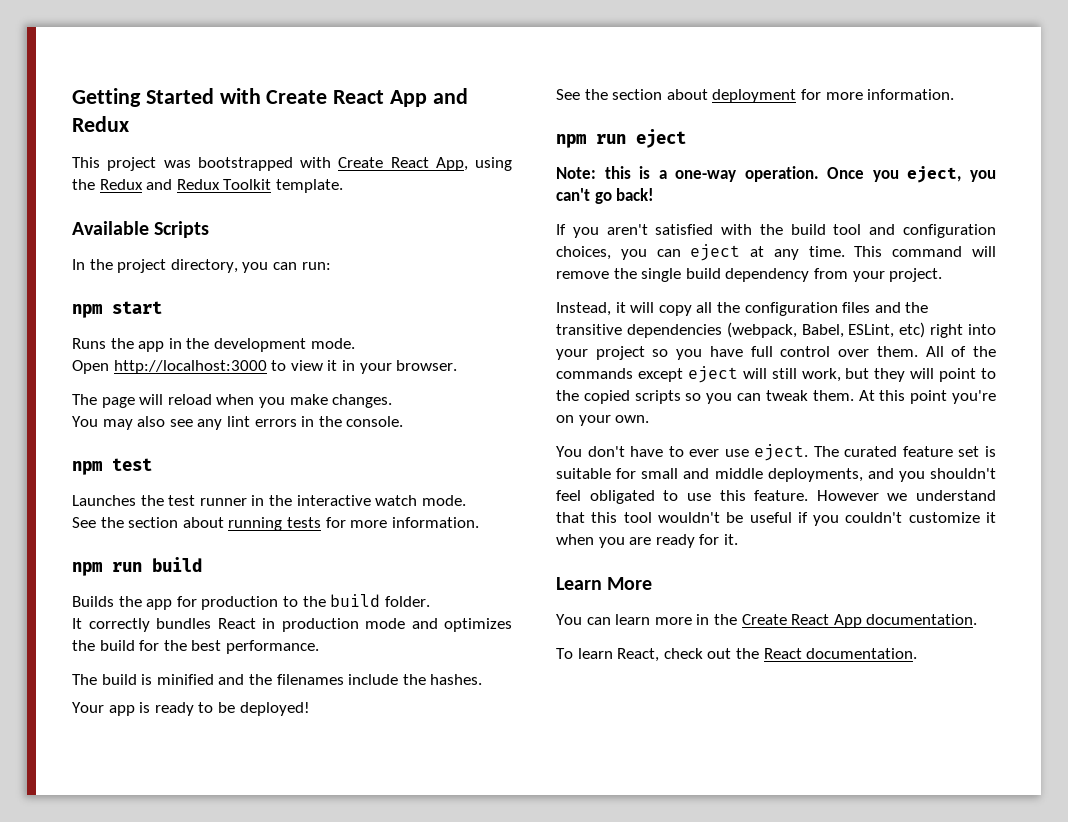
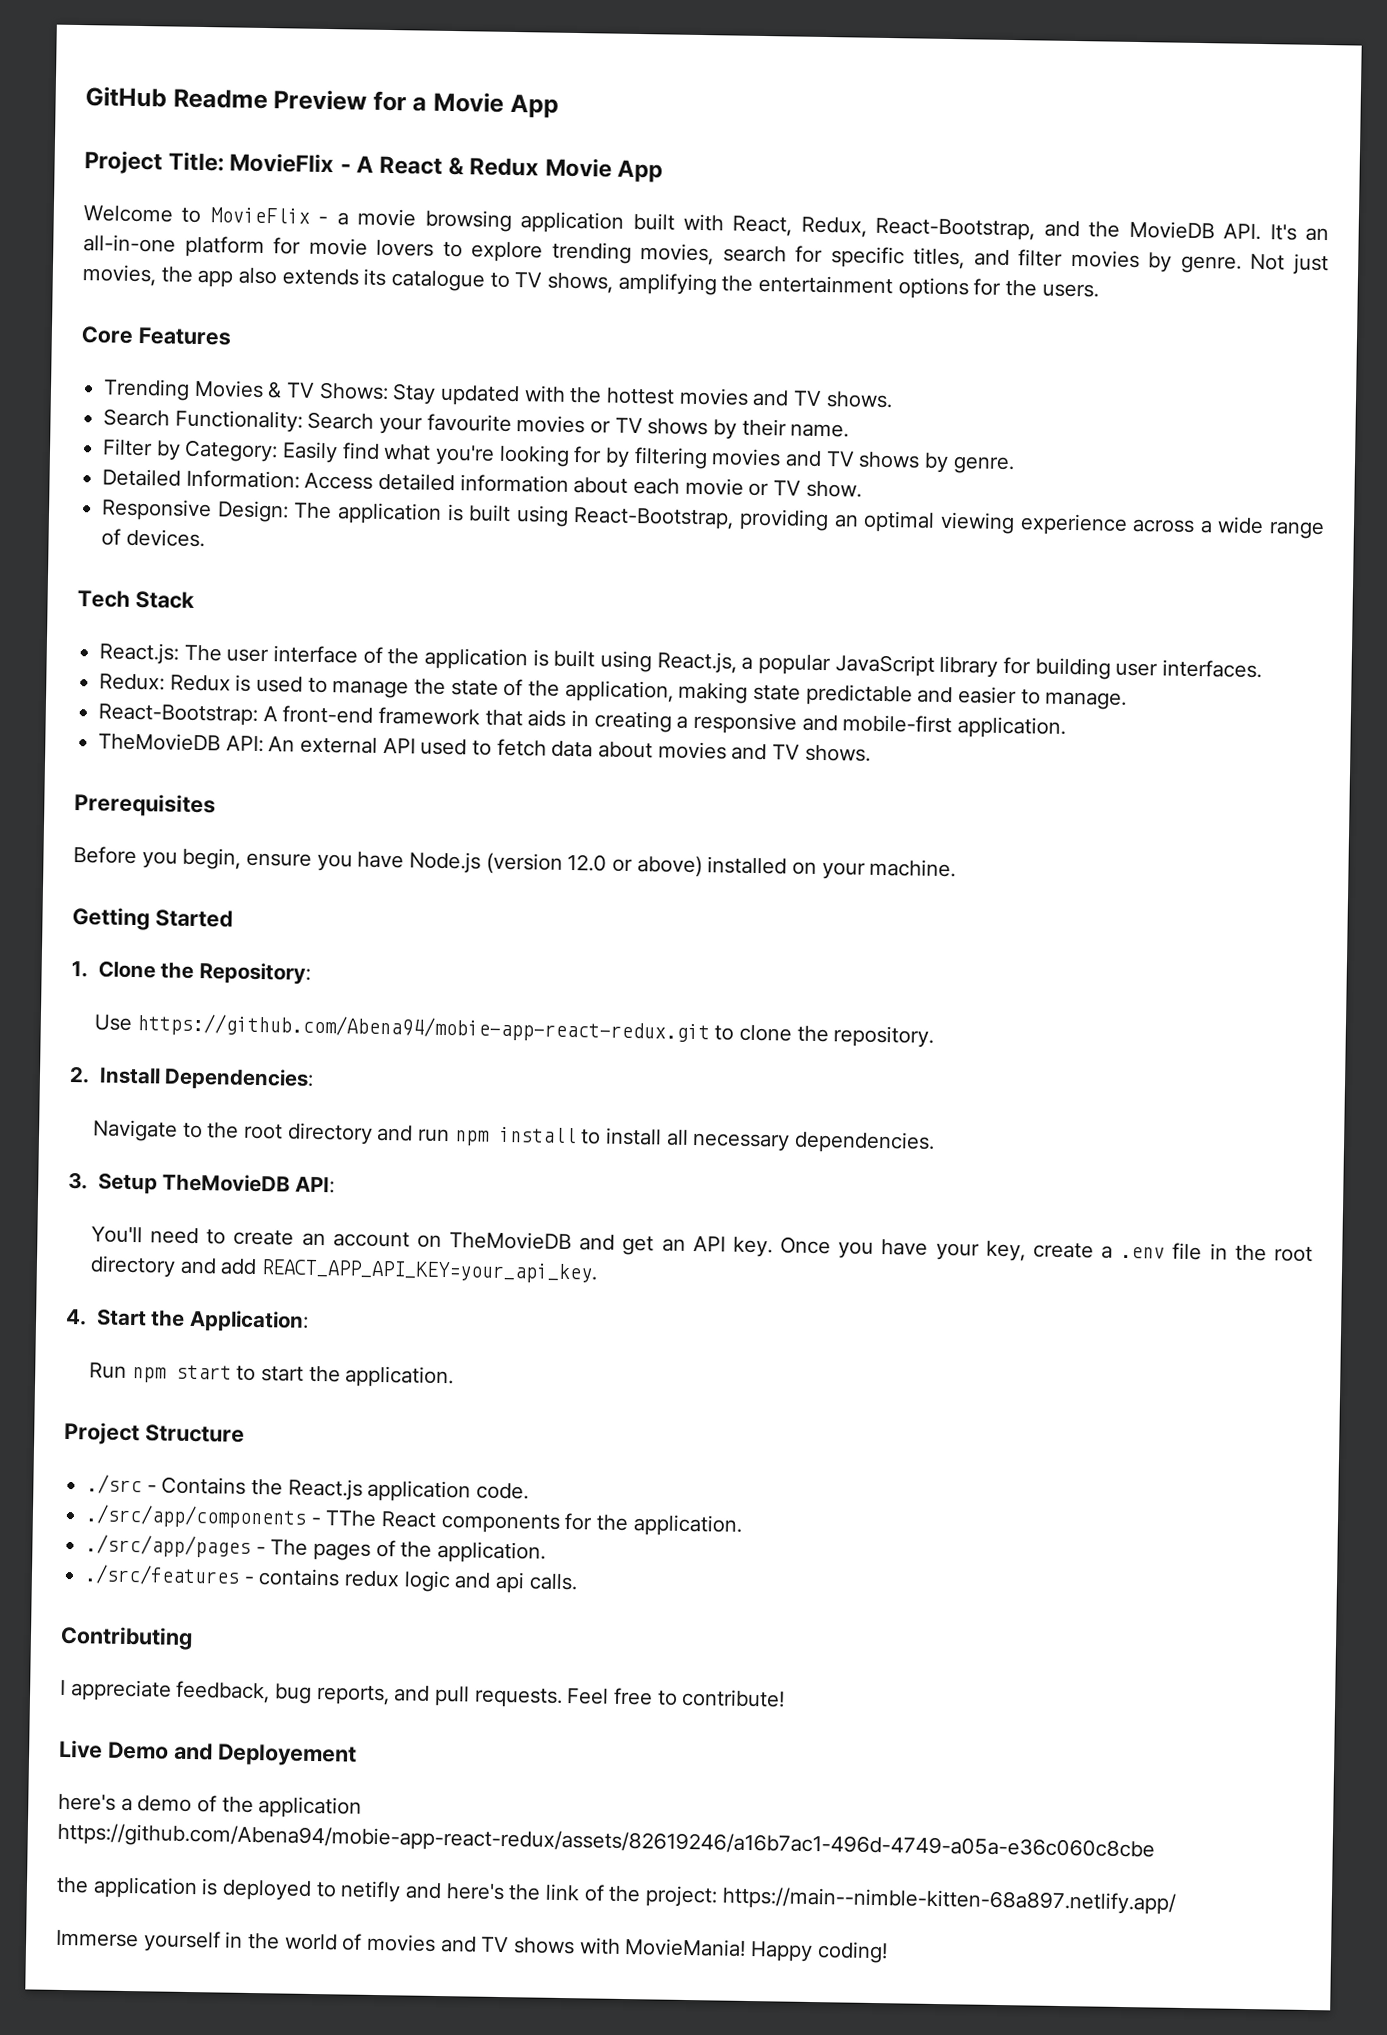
[72,88,468,107] [72,116,129,132] [72,157,512,171] [72,179,343,193] [72,221,210,238] [72,259,331,273] [72,301,162,318] [72,338,355,352] [72,360,458,374] [72,394,393,408] [72,416,404,430] [72,458,152,475] [72,495,466,506] [72,517,479,531] [72,557,202,576] [72,594,430,610] [72,618,512,632] [72,640,319,654] [72,674,483,685] [72,702,310,716] [556,89,955,103] [556,129,686,148] [556,166,996,183] [556,188,655,204] [556,224,996,238] [556,244,996,261] [556,268,943,282] [556,302,929,316] [556,322,996,338] [556,346,996,360] [556,366,996,383] [556,390,996,404] [556,415,650,426] [556,444,996,461] [556,468,996,482] [556,490,996,504] [556,512,996,526] [556,534,738,548] [556,577,653,590] [556,614,978,628] [556,648,918,662] Getting Started with Create React App and Redux // This project was bootstrapped with Create React App, using the Redux and Redux Toolkit template. // Available Scripts // In the project directory, you can run: // npm start // Runs the app in the development mode. // Open http://localhost:3000 to view it in your browser. // The page will reload when you make changes. // You may also see any lint errors in the console. // npm test // Launches the test runner in the interactive watch mode. // See the section about running tests for more information. // npm run build // Builds the app for production to the build folder. // It correctly bundles React in production mode and optimizes the build for the best performance. // The build is minified and the filenames include the hashes. // Your app is ready to be deployed! // See the section about deployment for more information. // npm run eject // Note: this is a one-way operation. Once you eject, you can't go back! // If you aren't satisfied with the build tool and configuration choices, you can eject at any time. This command will remove the single build dependency from your project. // Instead, it will copy all the configuration files and the transitive dependencies (webpack, Babel, ESLint, etc) right into your project so you have full control over them. All of the commands except eject will still work, but they will point to the copied scripts so you can tweak them. At this point you're on your own. // You don't have to ever use eject. The curated feature set is suitable for small and middle deployments, and you shouldn't feel obligated to use this feature. However we understand that this tool wouldn't be useful if you couldn't customize it when you are ready for it. // Learn More // You can learn more in the Create React App documentation. // To learn React, check out the React documentation. -> [85,86,559,118] [84,150,663,183] [83,205,1329,242] [83,234,1329,276] [82,264,1099,300] [81,326,232,346] [103,378,893,409] [103,408,850,440] [102,438,1015,475] [102,468,862,498] [101,498,1325,540] [101,528,205,548] [77,590,195,609] [99,642,1263,680] [99,673,1128,710] [98,703,1067,739] [98,732,871,762] [74,793,216,818] [73,846,957,880] [72,907,233,931] [71,960,311,985] [93,1013,935,1048] [69,1065,315,1091] [91,1119,935,1154] [68,1171,335,1195] [90,1226,1314,1262] [89,1255,598,1284] [65,1308,309,1333] [88,1362,455,1389] [64,1421,245,1446] [86,1474,530,1503] [85,1504,743,1537] [85,1534,547,1564] [84,1564,578,1594] [60,1625,193,1651] [60,1679,786,1708] [59,1739,357,1767] [58,1793,363,1819] [57,1822,1155,1862] [56,1876,1176,1915] [56,1929,888,1964] GitHub Readme Preview for a Movie App // Project Title: MovieFlix - A React & Redux Movie App // Welcome to MovieFlix - a movie browsing application built with React, Redux, React-Bootstrap, and the MovieDB API. It's an all-in-one platform for movie lovers to explore trending movies, search for specific titles, and filter movies by genre. Not just movies, the app also extends its catalogue to TV shows, amplifying the entertainment options for the users. // Core Features // Trending Movies & TV Shows: Stay updated with the hottest movies and TV shows. // Search Functionality: Search your favourite movies or TV shows by their name. // Filter by Category: Easily find what you're looking for by filtering movies and TV shows by genre. // Detailed Information: Access detailed information about each movie or TV show. // Responsive Design: The application is built using React-Bootstrap, providing an optimal viewing experience across a wide range of devices. // Tech Stack // React.js: The user interface of the application is built using React.js, a popular JavaScript library for building user interfaces. // Redux: Redux is used to manage the state of the application, making state predictable and easier to manage. // React-Bootstrap: A front-end framework that aids in creating a responsive and mobile-first application. // TheMovieDB API: An external API used to fetch data about movies and TV shows. // Prerequisites // Before you begin, ensure you have Node.js (version 12.0 or above) installed on your machine. // Getting Started // 1. Clone the Repository: // Use https://github.com/Abena94/mobie-app-react-redux.git to clone the repository. // 2. Install Dependencies: // Navigate to the root directory and run npm install to install all necessary dependencies. // 3. Setup TheMovieDB API: // You'll need to create an account on TheMovieDB and get an API key. Once you have your key, create a .env file in the root directory and add REACT_APP_API_KEY=your_api_key. // 4. Start the Application: // Run npm start to start the application. // Project Structure // ./src - Contains the React.js application code. // ./src/app/components - TThe React components for the application. // ./src/app/pages - The pages of the application. // ./src/features - contains redux logic and api calls. // Contributing // I appreciate feedback, bug reports, and pull requests. Feel free to contribute! // Live Demo and Deployement // here's a demo of the application https://github.com/Abena94/mobie-app-react-redux/assets/82619246/a16b7ac1-496d-4749-a05a-e36c060c8cbe // the application is deployed to netifly and here's the link of the project: https://main--nimble-kitten-68a897.netlify.app/ // Immerse yourself in the world of movies and TV shows with MovieMania! Happy coding!

